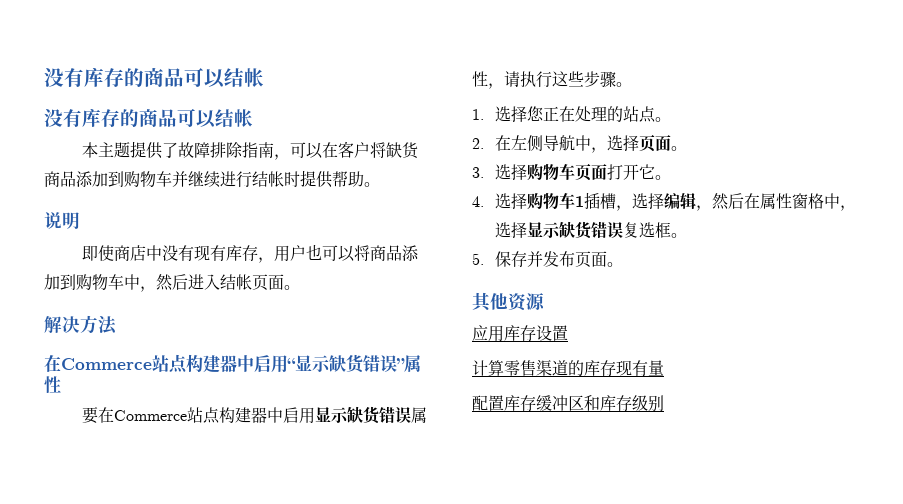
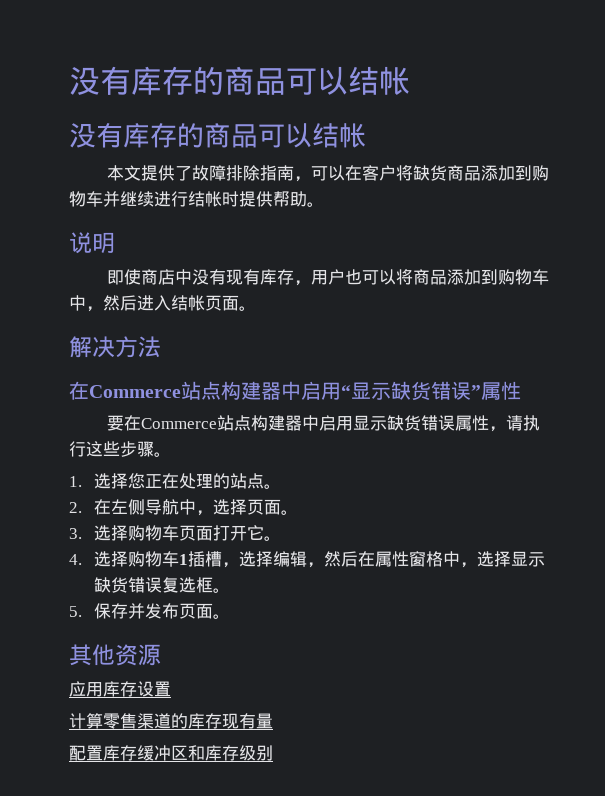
[98,142,131,158] 主题 -> [124,165,142,181] 文

